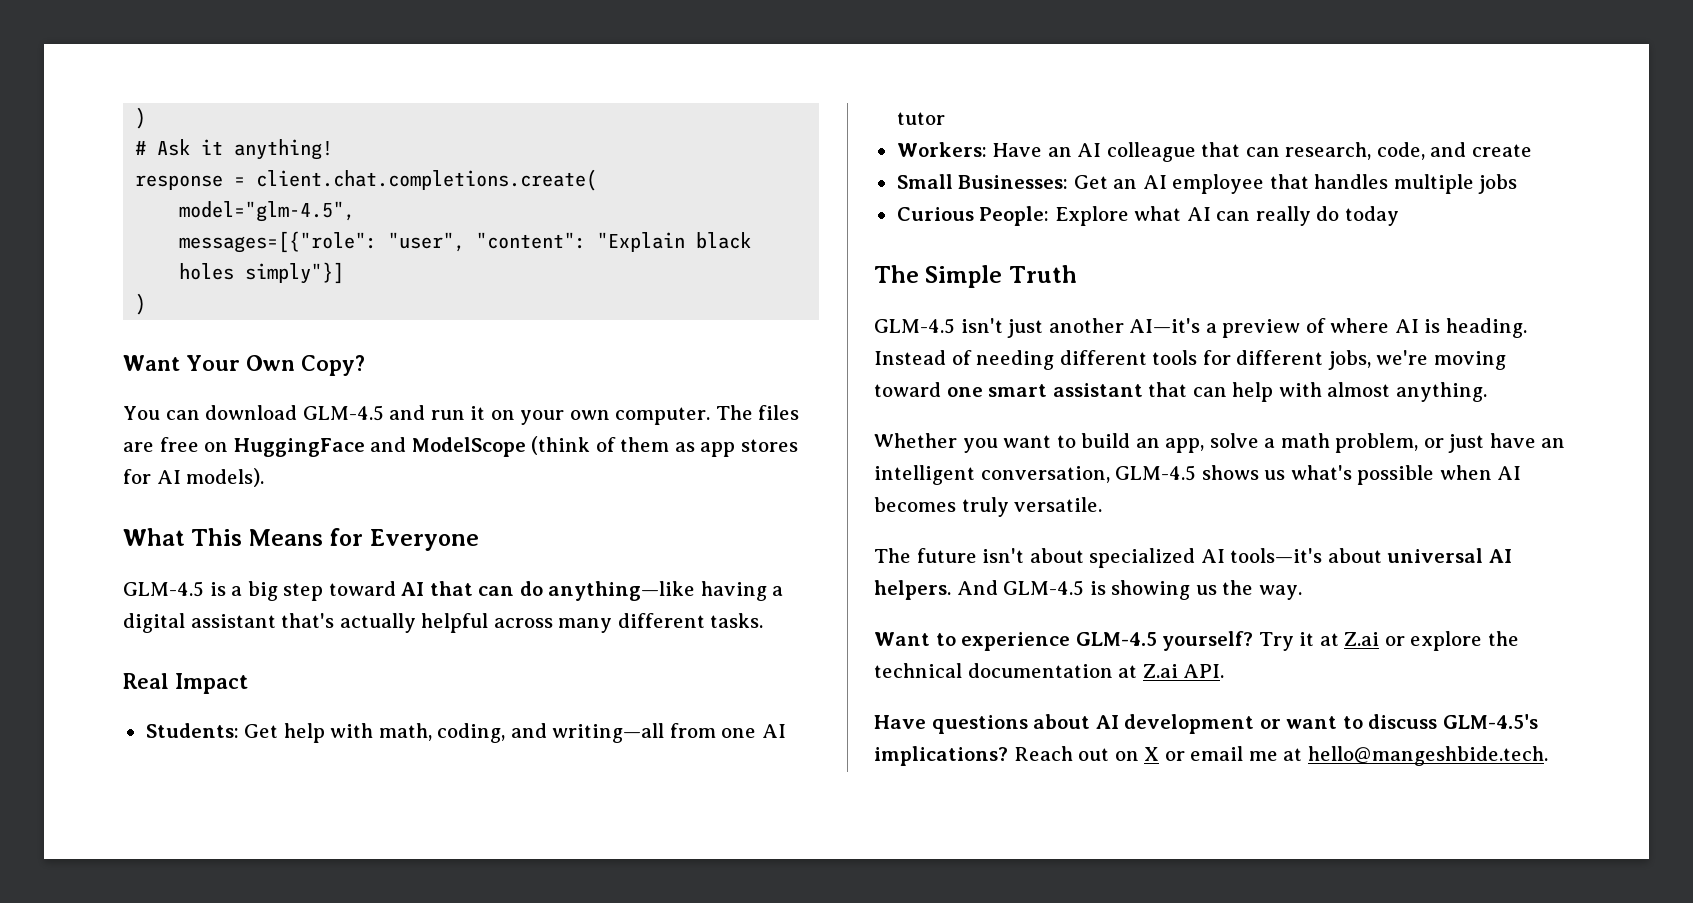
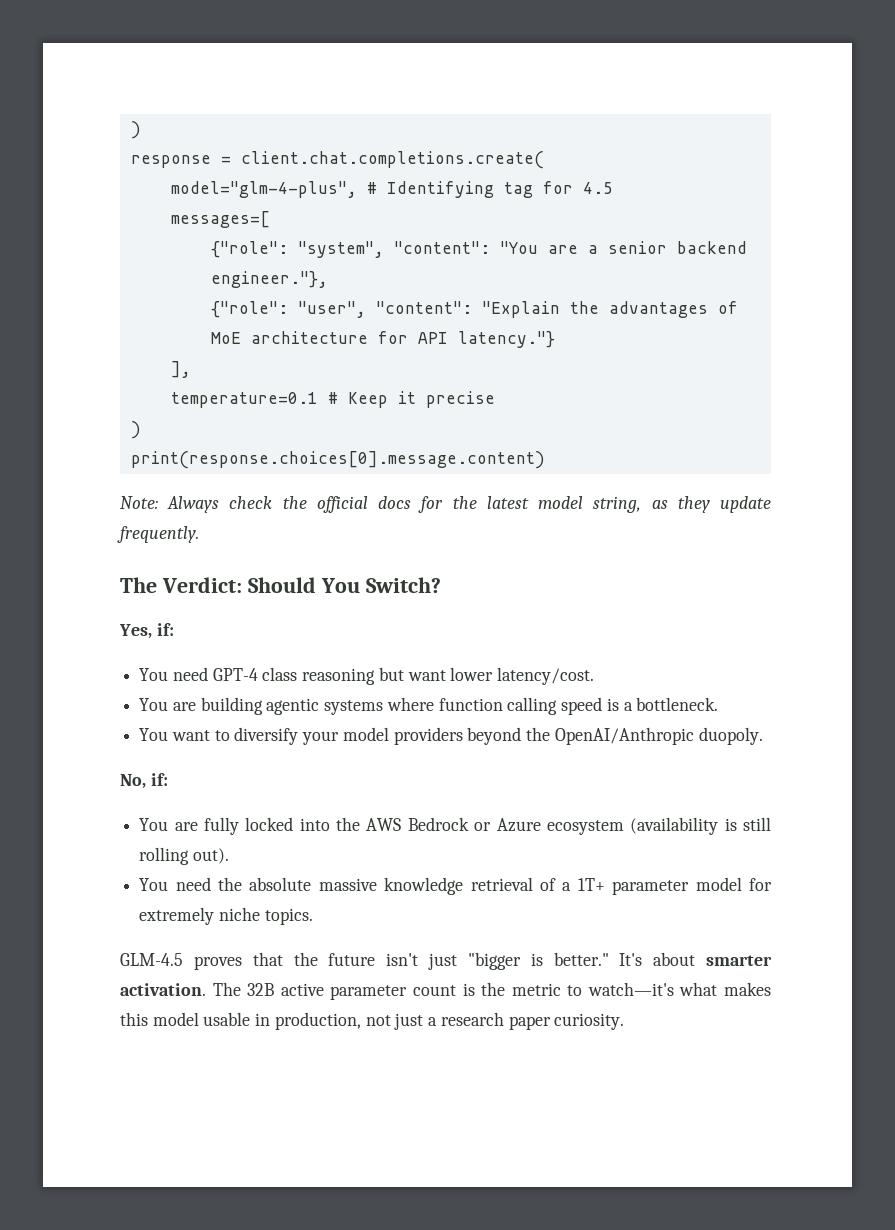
[135,107,147,129] [135,139,334,160] ) // # Ask it anything! -> [130,121,141,139] )
[179,201,356,222] [179,231,752,253] [179,262,345,284] [135,293,147,315] [123,355,365,376] [123,405,800,425] [123,436,798,457] [123,468,265,487] [123,528,479,551] [123,581,784,601] [123,613,764,633] [123,673,248,694] [145,723,786,743] [896,112,945,125] [896,142,1532,162] [896,174,1518,194] [896,206,1399,226] [874,265,1077,288] [874,318,1527,338] [874,350,1506,370] [874,382,1487,402] [874,433,1566,453] [874,465,1522,485] [874,497,1103,517] [874,548,1512,568] [874,580,1302,600] [874,631,1519,651] [874,663,1225,678] [874,714,1538,734] [874,746,1548,766] model="glm-4.5", // messages=[{"role": "user", "content": "Explain black holes simply"}] // ) // Want Your Own Copy? // You can download GLM-4.5 and run it on your own computer. The files are free on HuggingFace and ModelScope (think of them as app stores for AI models). // What This Means for Everyone // GLM-4.5 is a big step toward AI that can do anything—like having a digital assistant that's actually helpful across many different tasks. // Real Impact // Students: Get help with math, coding, and writing—all from one AI tutor // Workers: Have an AI colleague that can research, code, and create // Small Businesses: Get an AI employee that handles multiple jobs // Curious People: Explore what AI can really do today // The Simple Truth // GLM-4.5 isn't just another AI—it's a preview of where AI is heading. Instead of needing different tools for different jobs, we're moving toward one smart assistant that can help with almost anything. // Whether you want to build an app, solve a math problem, or just have an intelligent conversation, GLM-4.5 shows us what's possible when AI becomes truly versatile. // The future isn't about specialized AI tools—it's about universal AI helpers. And GLM-4.5 is showing us the way. // Want to experience GLM-4.5 yourself? Try it at Z.ai or explore the technical documentation at Z.ai API. // Have questions about AI development or want to discuss GLM-4.5's implications? Reach out on X or email me at hello@mangeshbide.tech. -> [170,181,613,198] [170,211,270,228] [210,241,747,258] [210,271,328,288] [210,301,738,318] [210,331,555,348] [170,361,191,378] [170,391,495,408] [130,421,141,439] [130,451,545,469] [120,496,771,513] [117,526,199,543] [120,577,441,593] [119,623,174,639] [139,667,595,685] [139,697,719,715] [139,727,763,745] [120,773,168,789] [139,817,772,835] [139,847,229,865] [139,877,772,895] [139,907,313,925] [120,952,772,970] [120,982,771,1000] [120,1012,625,1030] model="glm-4-plus", # Identifying tag for 4.5 // messages=[ // {"role": "system", "content": "You are a senior backend engineer."}, // {"role": "user", "content": "Explain the advantages of MoE architecture for API latency."} // ], // temperature=0.1 # Keep it precise // ) // print(response.choices[0].message.content) // Note: Always check the official docs for the latest model string, as they update frequently. // The Verdict: Should You Switch? // Yes, if: // You need GPT-4 class reasoning but want lower latency/cost. // You are building agentic systems where function calling speed is a bottleneck. // You want to diversify your model providers beyond the OpenAI/Anthropic duopoly. // No, if: // You are fully locked into the AWS Bedrock or Azure ecosystem (availability is still rolling out). // You need the absolute massive knowledge retrieval of a 1T+ parameter model for extremely niche topics. // GLM-4.5 proves that the future isn't just "bigger is better." It's about smarter activation. The 32B active parameter count is the metric to watch—it's what makes this model usable in production, not just a research paper curiosity.

